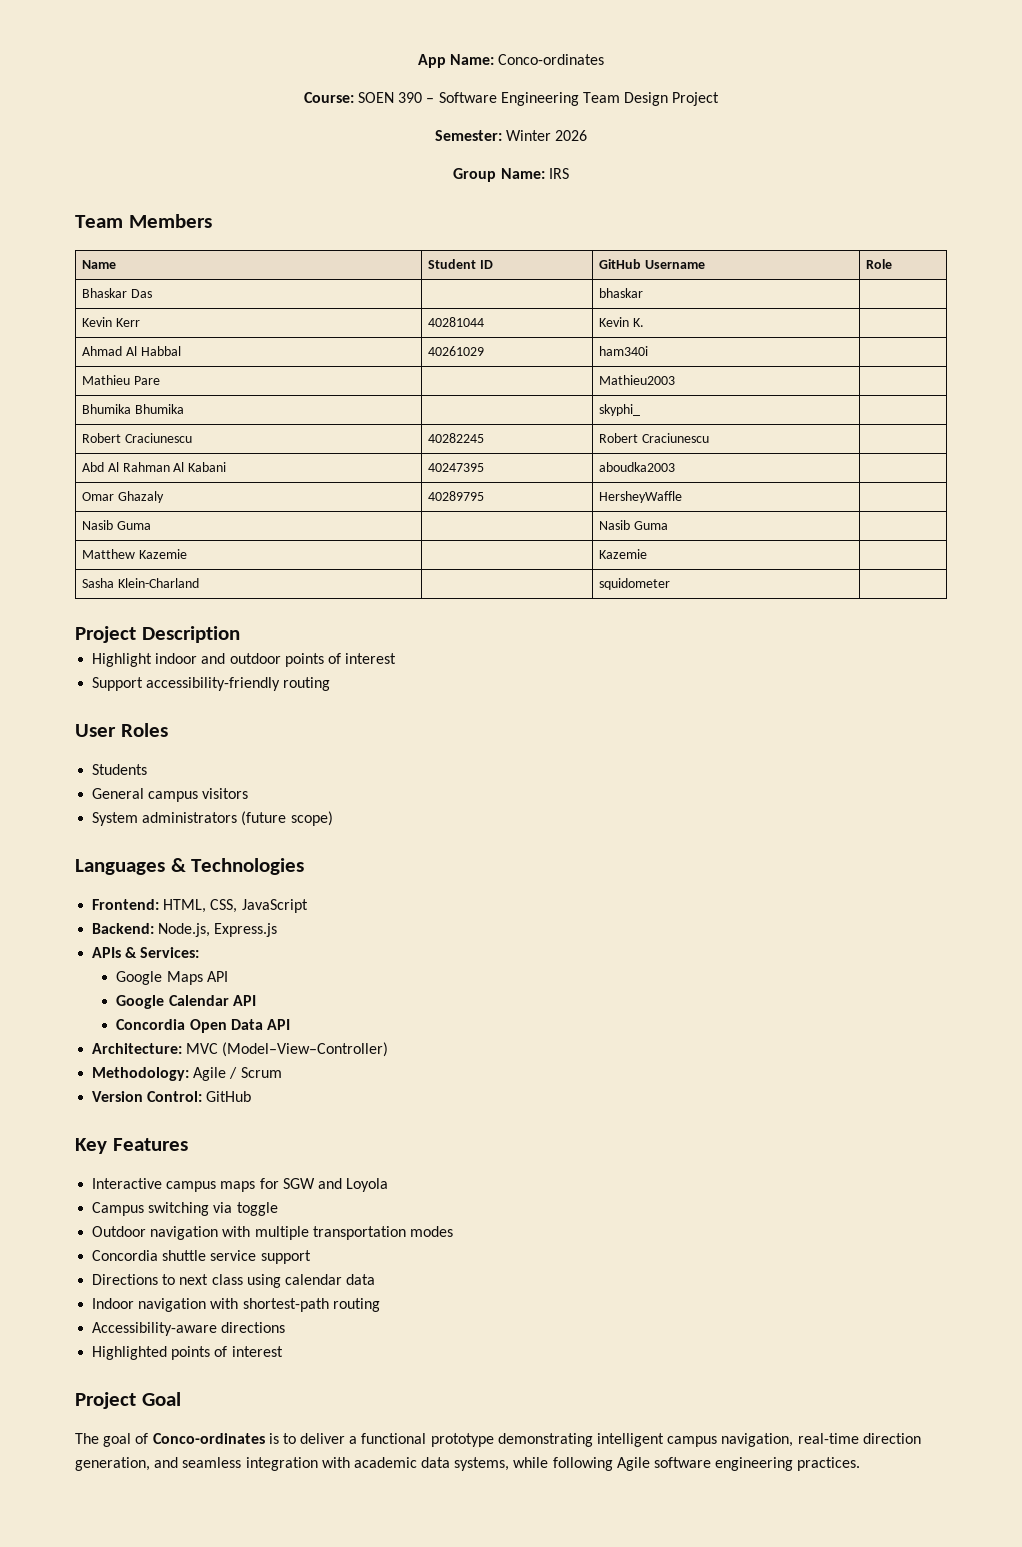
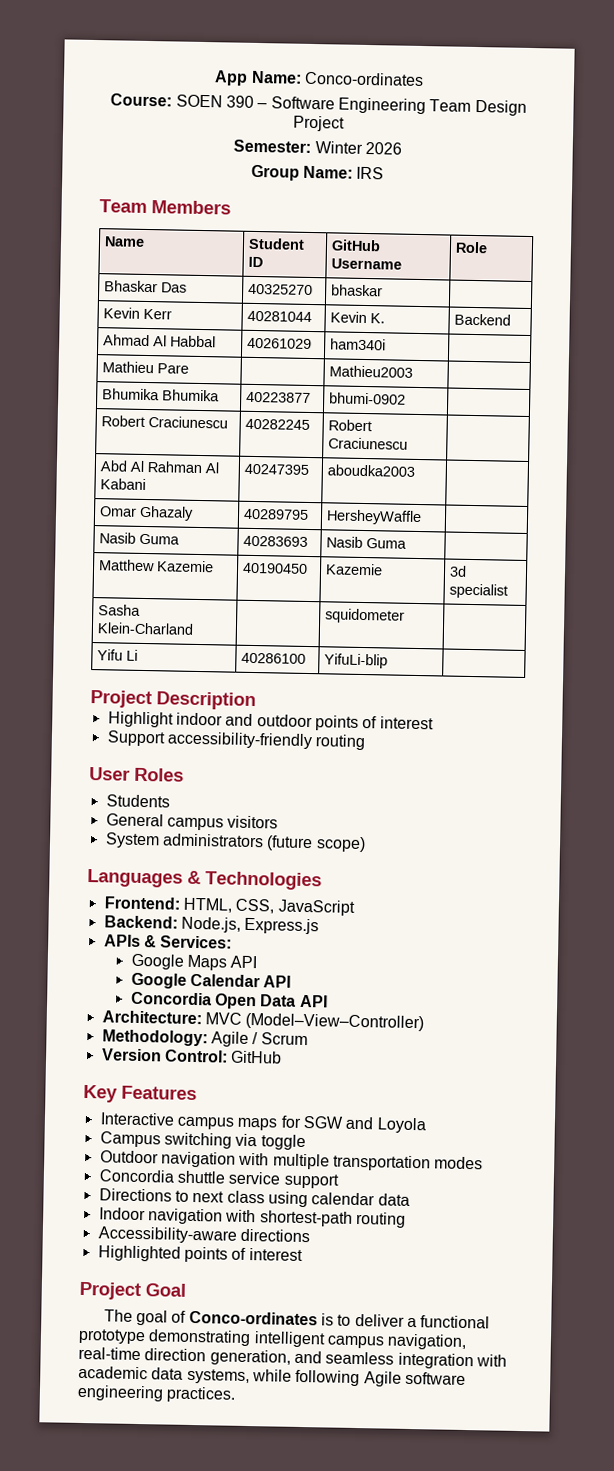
(152, 293) none -> [248,283,314,296] 40325270
(644, 322) none -> [454,313,512,326] Backend
[598,404,640,416] | skyphi_ -> [246,391,312,404] [329,392,407,405] 40223877 | bhumi-0902
(151, 525) none -> [243,535,309,547] 40283693
[598,549,647,559] | Kazemie | -> [242,562,309,574] [325,563,384,576] [449,565,468,577] [449,583,509,599] 40190450 | Kazemie | 3d specialist
(670, 584) none -> [97,649,139,661] [241,652,307,664] [324,653,389,669] // Yifu Li | 40286100 | YifuLi-blip |

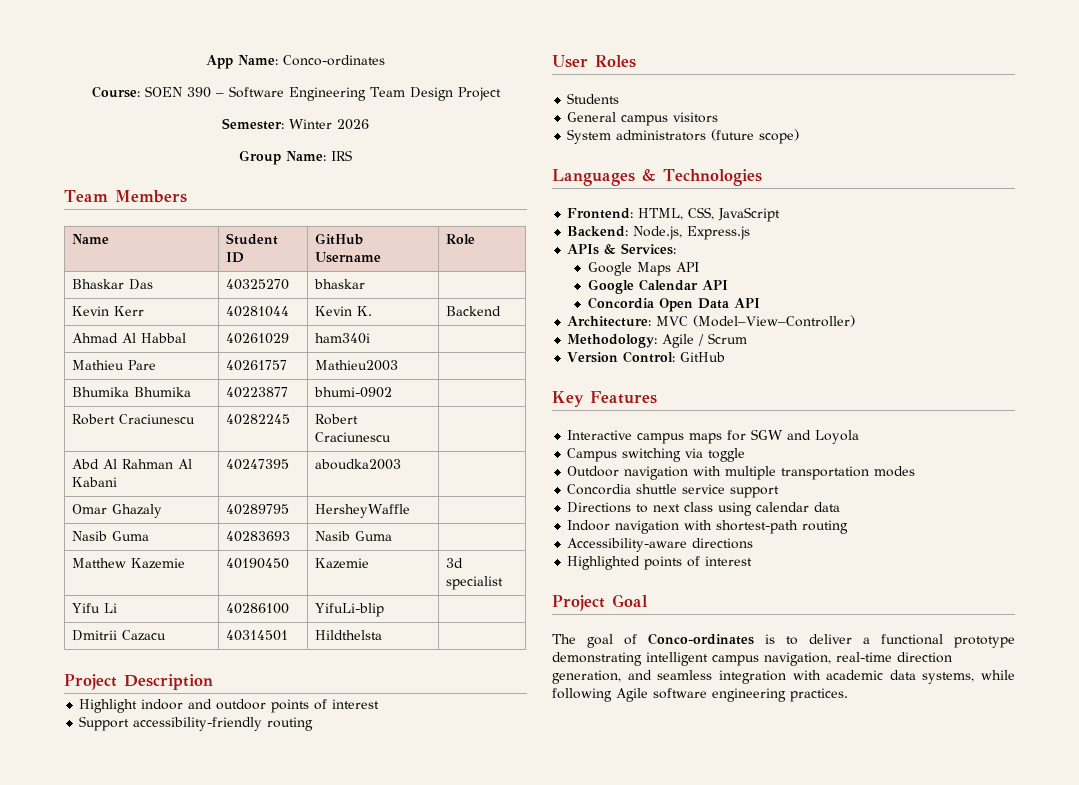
(190, 368) none -> [226,360,288,371] 40261757
[98,604,142,616] [97,622,195,635] [325,608,406,624] // Sasha Klein-Charland | | squidometer | -> (504, 583) none
(389, 661) none -> [72,630,167,641] [226,630,289,641] [315,630,383,640] // Dmitrii Cazacu | 40314501 | Hildthelsta |

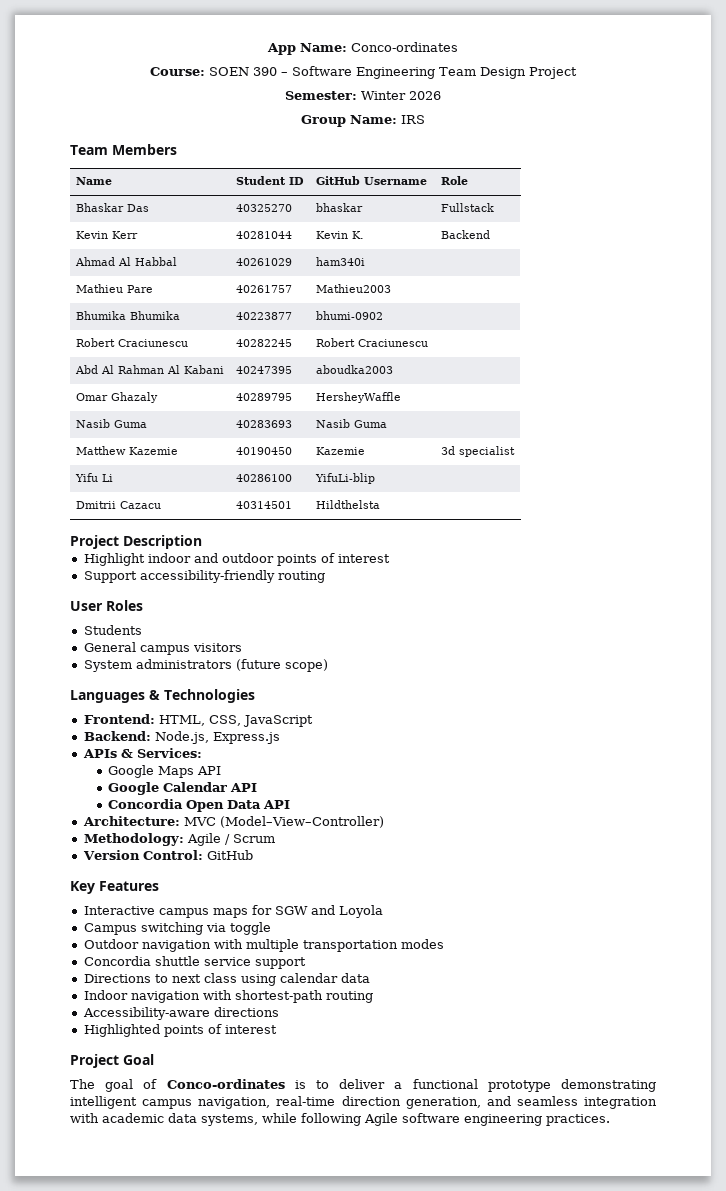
(366, 284) none -> [440,203,494,212] Fullstack

